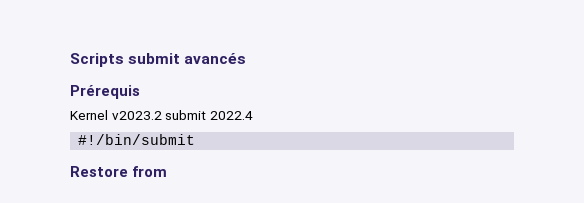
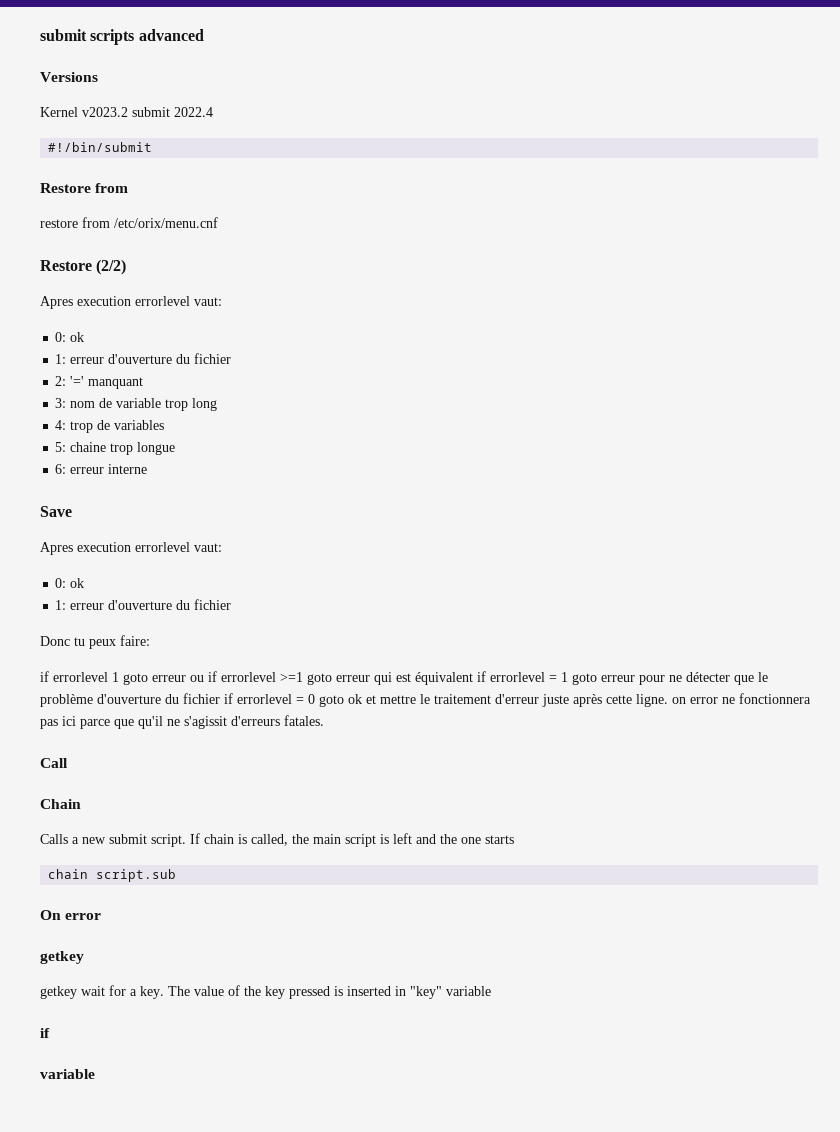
[70,53,247,67] [70,85,140,99] Scripts submit avancés // Prérequis -> [40,29,204,45] [40,72,98,82] submit scripts advanced // Versions
(168, 171) none -> [40,217,218,228] [40,259,127,275] [40,296,222,309] [55,332,85,342] [55,353,232,364] [55,376,144,389] [55,398,218,411] [55,420,165,433] [55,442,176,455] [55,464,148,474] [40,506,72,517] [40,542,222,555] [55,578,85,588] [55,599,232,610] [40,635,150,649] [40,671,768,685] [40,693,811,707] [40,715,324,729] [40,758,68,768] [40,799,81,809] [40,833,514,847] [48,869,177,882] [40,910,102,920] [40,951,84,964] [40,985,491,999] [40,1028,50,1038] [40,1069,95,1079] // restore from /etc/orix/menu.cnf // Restore (2/2) // Apres execution errorlevel vaut: // 0: ok // 1: erreur d'ouverture du fichier // 2: '=' manquant // 3: nom de variable trop long // 4: trop de variables // 5: chaine trop longue // 6: erreur interne // Save // Apres execution errorlevel vaut: // 0: ok // 1: erreur d'ouverture du fichier // Donc tu peux faire: // if errorlevel 1 goto erreur ou if errorlevel >=1 goto erreur qui est équivalent if errorlevel = 1 goto erreur pour ne détecter que le problème d'ouverture du fichier if errorlevel = 0 goto ok et mettre le traitement d'erreur juste après cette ligne. on error ne fonctionnera pas ici parce que qu'il ne s'agissit d'erreurs fatales. // Call // Chain // Calls a new submit script. If chain is called, the main script is left and the one starts // chain script.sub // On error // getkey // getkey wait for a key. The value of the key pressed is inserted in "key" variable // if // variable

